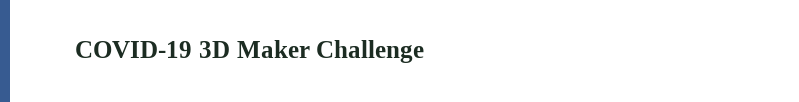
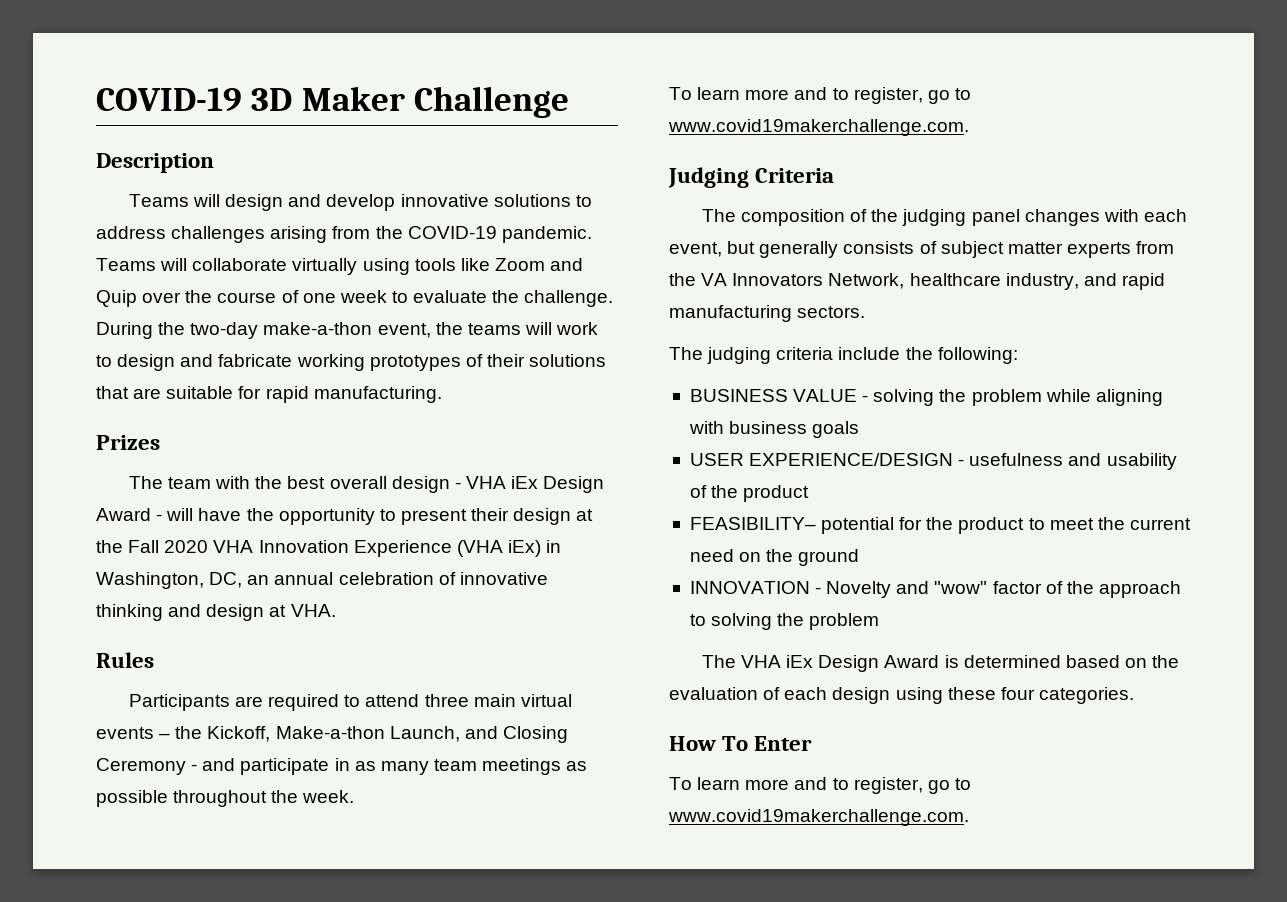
(425, 51) none -> [96,153,214,173] [128,194,592,211] [96,226,592,243] [96,258,584,275] [96,290,614,307] [96,322,599,339] [96,354,607,371] [96,386,442,403] [96,435,160,450] [128,476,605,493] [96,508,594,525] [96,540,562,557] [96,572,548,589] [96,604,336,621] [96,652,154,668] [128,694,572,711] [96,726,568,743] [96,758,588,775] [96,790,355,807] [669,87,971,104] [668,119,969,136] [668,167,835,188] [701,209,1187,226] [669,241,1175,258] [669,273,1165,290] [669,305,866,322] [669,347,1018,364] [689,389,1163,406] [688,421,860,438] [689,453,1177,470] [689,485,810,502] [689,517,1191,534] [689,549,860,566] [689,581,1181,598] [689,613,880,630] [701,655,1180,672] [669,687,1134,704] [669,736,813,751] [669,777,971,794] [668,809,969,826] // Description // Teams will design and develop innovative solutions to address challenges arising from the COVID-19 pandemic. Teams will collaborate virtually using tools like Zoom and Quip over the course of one week to evaluate the challenge. During the two-day make-a-thon event, the teams will work to design and fabricate working prototypes of their solutions that are suitable for rapid manufacturing. // Prizes // The team with the best overall design - VHA iEx Design Award - will have the opportunity to present their design at the Fall 2020 VHA Innovation Experience (VHA iEx) in Washington, DC, an annual celebration of innovative thinking and design at VHA. // Rules // Participants are required to attend three main virtual events – the Kickoff, Make-a-thon Launch, and Closing Ceremony - and participate in as many team meetings as possible throughout the week. // To learn more and to register, go to www.covid19makerchallenge.com. // Judging Criteria // The composition of the judging panel changes with each event, but generally consists of subject matter experts from the VA Innovators Network, healthcare industry, and rapid manufacturing sectors. // The judging criteria include the following: // BUSINESS VALUE - solving the problem while aligning with business goals // USER EXPERIENCE/DESIGN - usefulness and usability of the product // FEASIBILITY– potential for the product to meet the current need on the ground // INNOVATION - Novelty and "wow" factor of the approach to solving the problem // The VHA iEx Design Award is determined based on the evaluation of each design using these four categories. // How To Enter // To learn more and to register, go to www.covid19makerchallenge.com.

